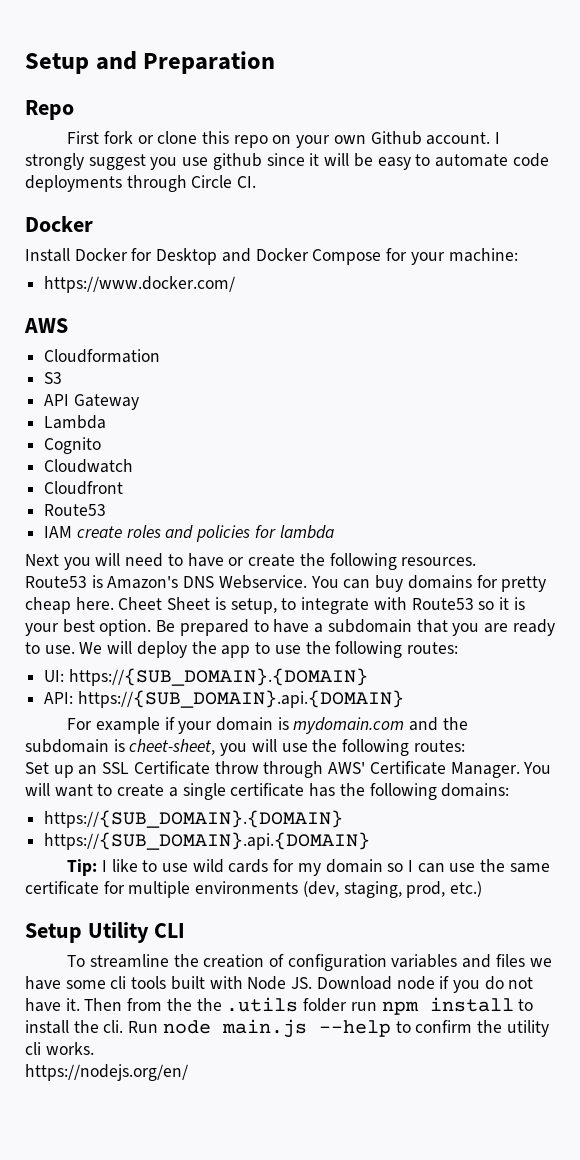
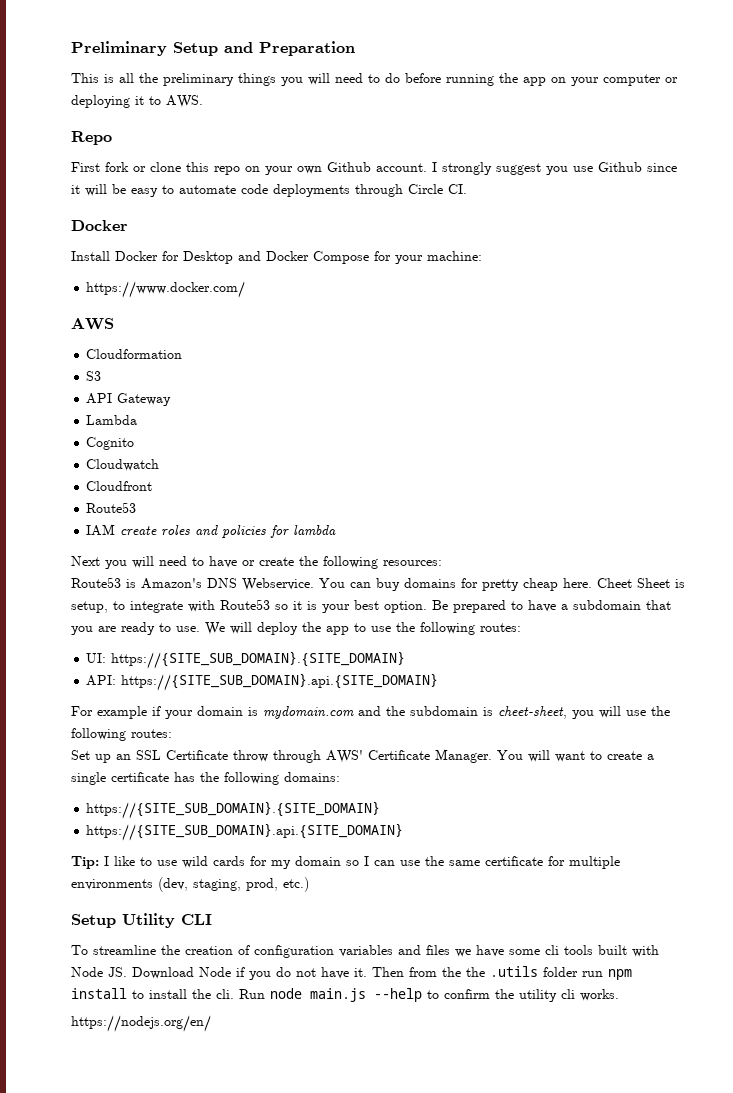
(25, 63) none -> [71,41,167,56] Preliminary
(276, 62) none -> [71,73,678,86] [71,95,203,108] // This is all the preliminary things you will need to do before running the app on your computer or deploying it to AWS.
[212,153,262,170] github -> [598,162,642,172] Github
[401,557,477,566] resources. -> [383,560,442,566] resources:
[68,668,368,686] https://{SUB_DOMAIN}.{DOMAIN} -> [111,651,406,669] https://{SITE_SUB_DOMAIN}.{SITE_DOMAIN}
[77,690,404,708] https://{SUB_DOMAIN}.api.{DOMAIN} -> [121,673,439,691] https://{SITE_SUB_DOMAIN}.api.{SITE_DOMAIN}
[44,810,344,828] [44,832,371,850] https://{SUB_DOMAIN}.{DOMAIN} // https://{SUB_DOMAIN}.api.{DOMAIN} -> [86,801,381,819] [86,823,404,841] https://{SITE_SUB_DOMAIN}.{SITE_DOMAIN} // https://{SITE_SUB_DOMAIN}.api.{SITE_DOMAIN}
[396,976,435,990] node -> [199,967,231,977] Node

